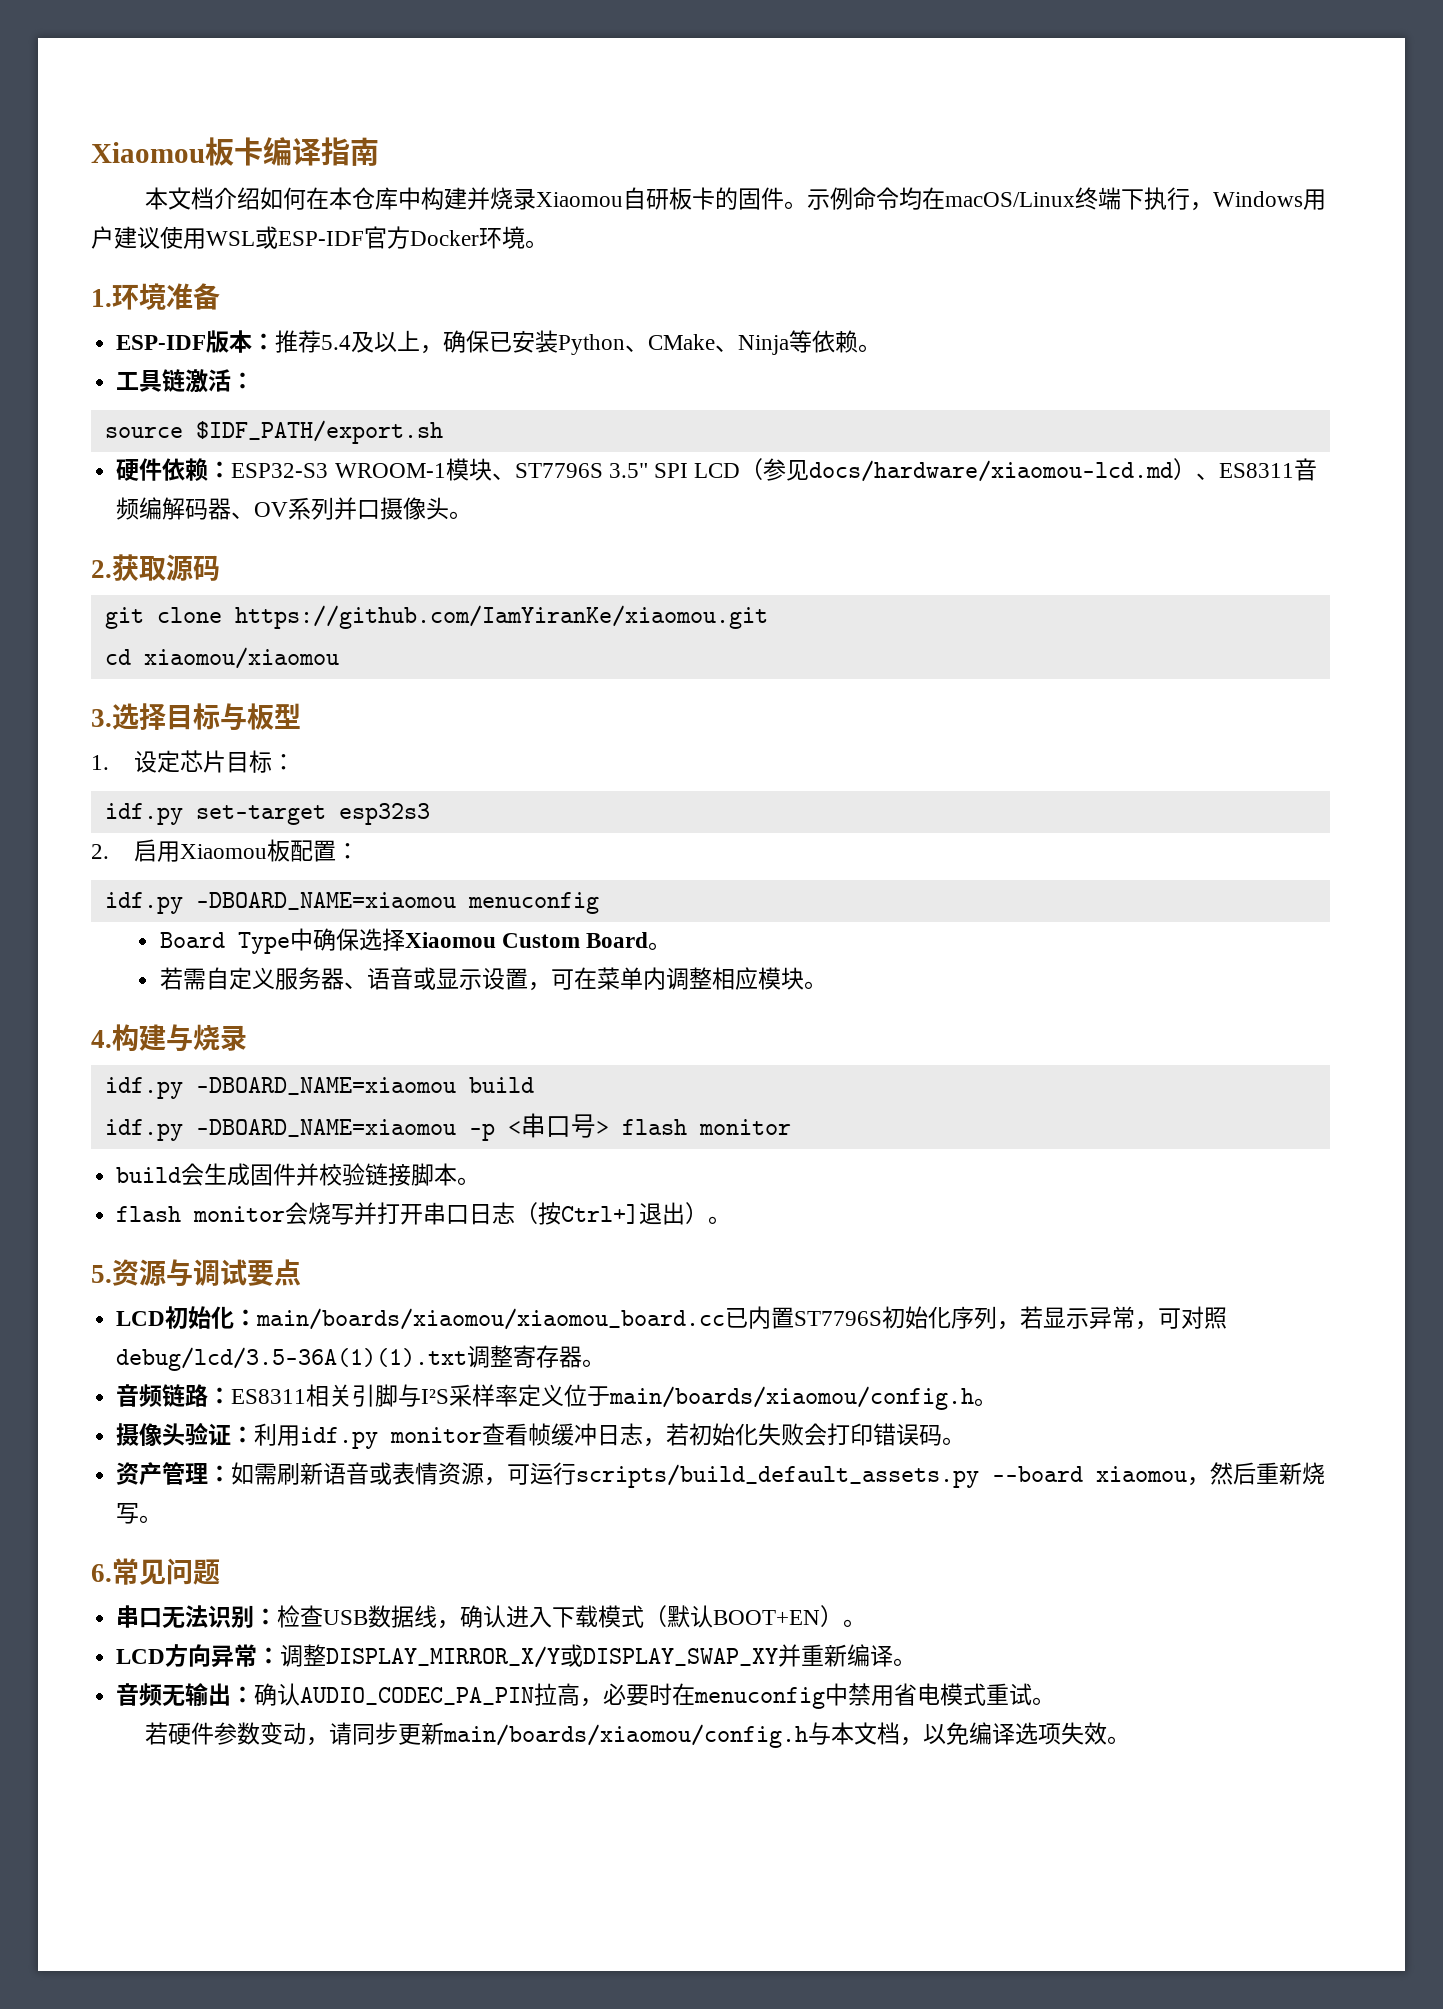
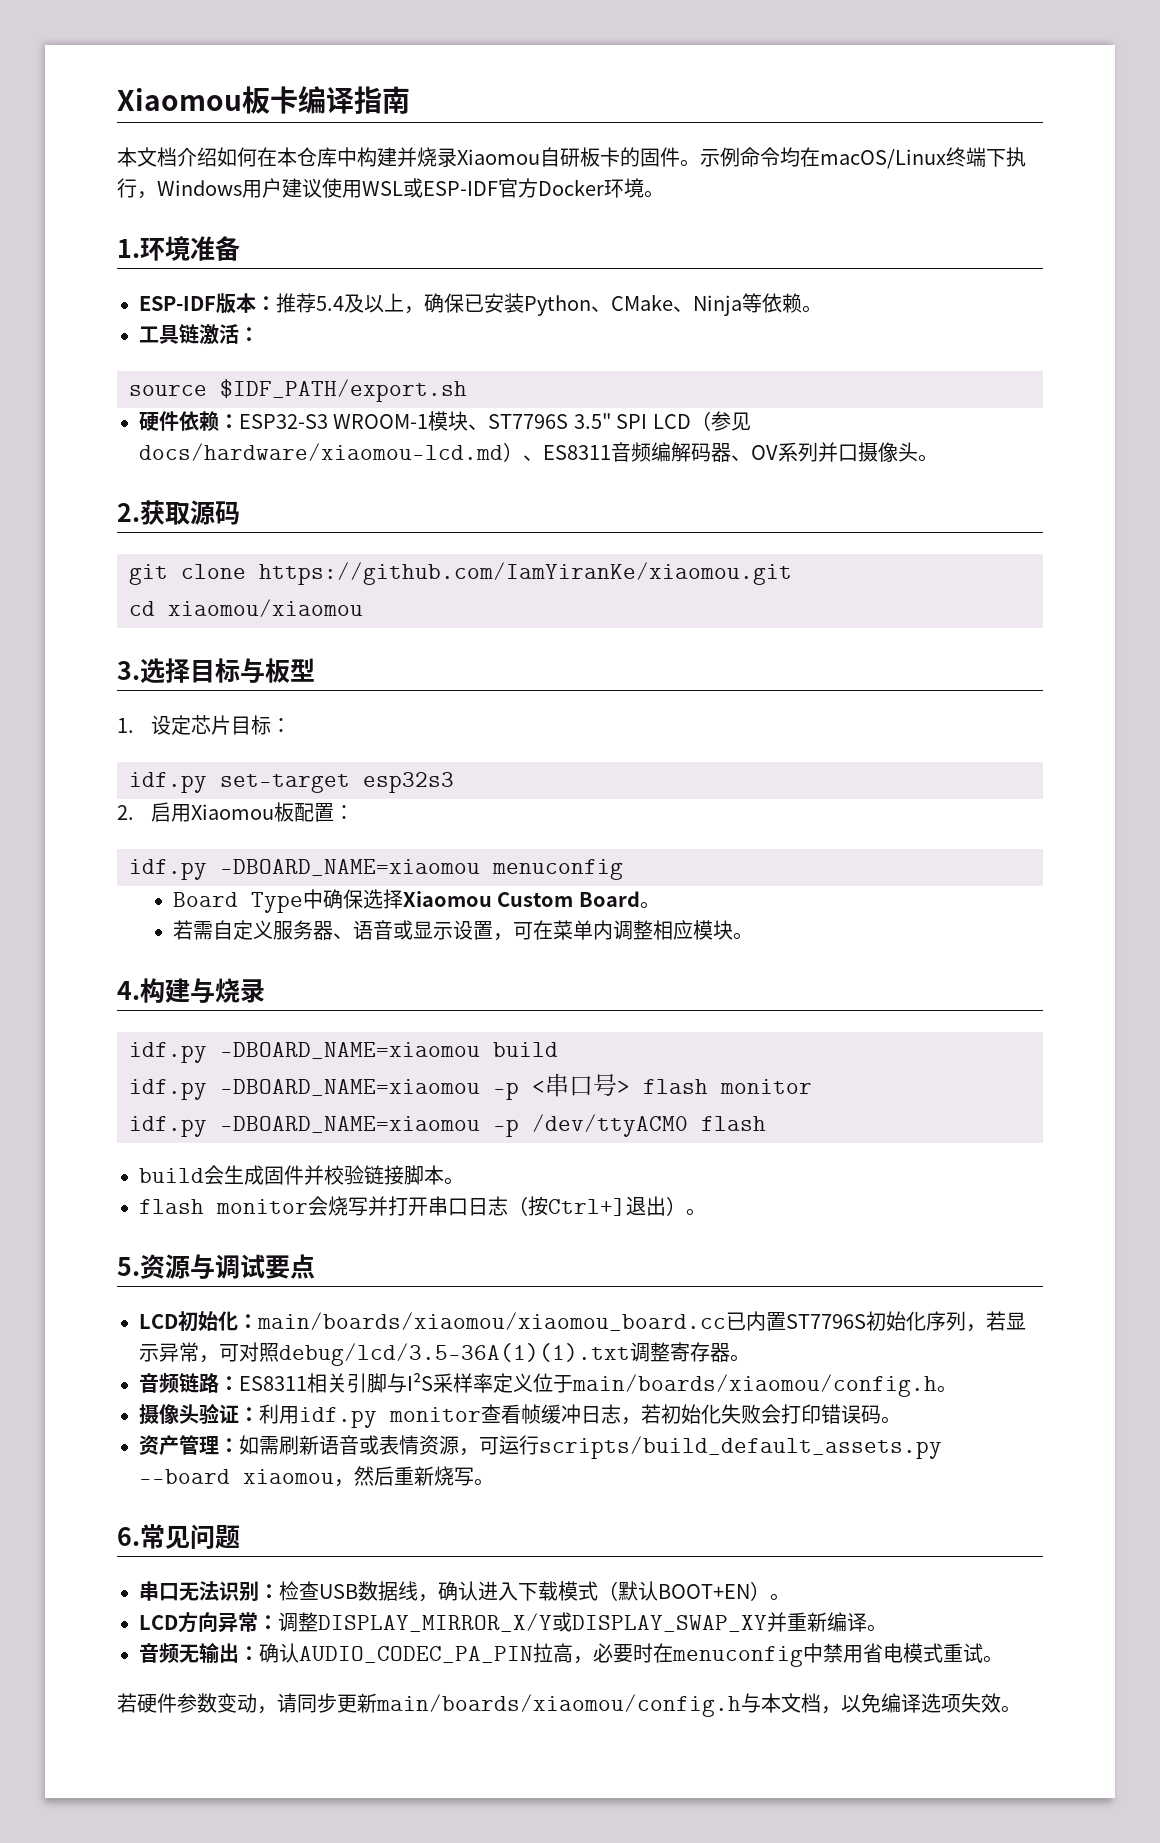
(791, 1127) none -> [129,1114,766,1137] // idf.py -DBOARD_NAME=xiaomou -p /dev/ttyACM0 flash

